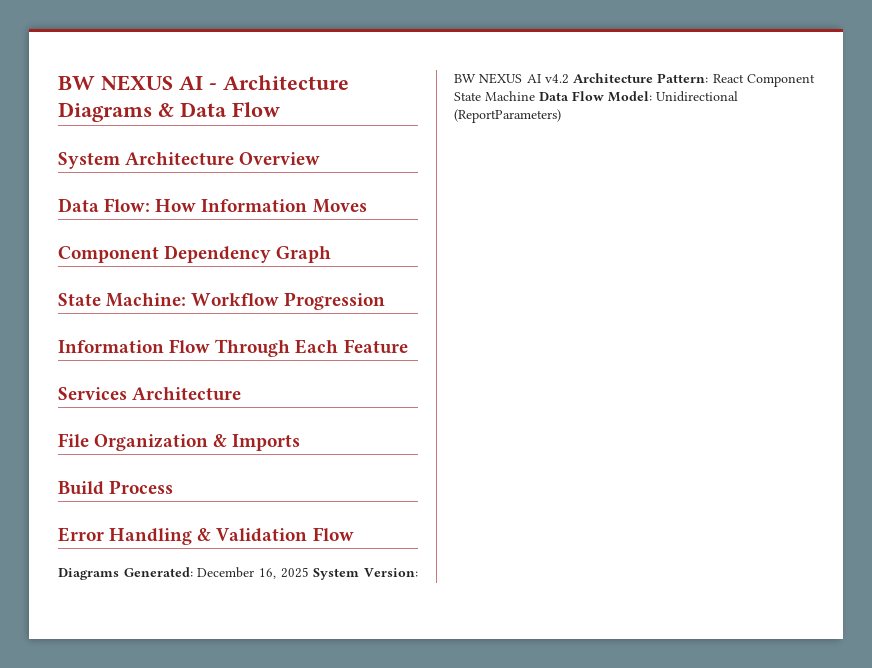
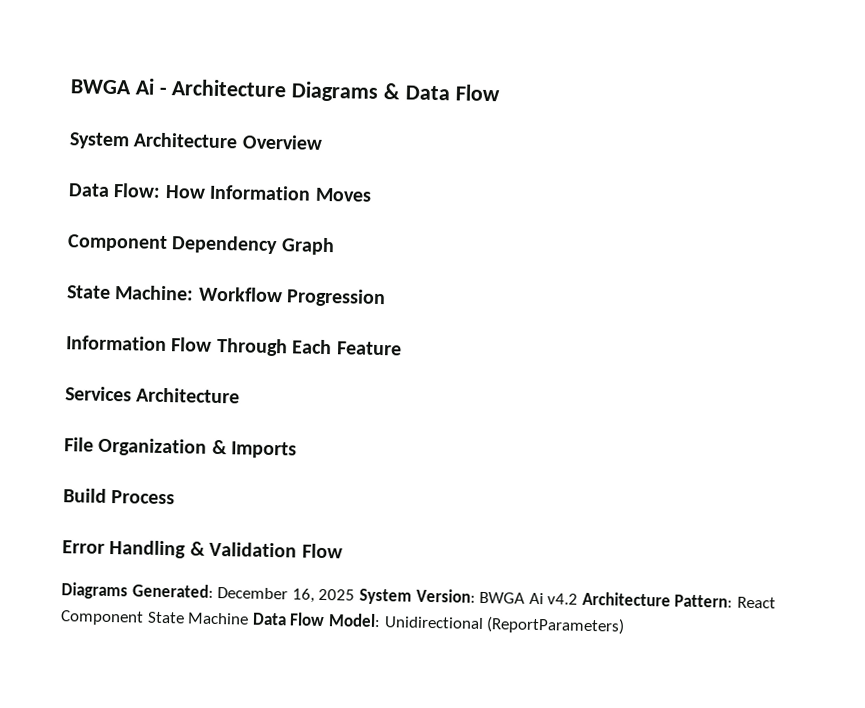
[58,75,203,91] BW NEXUS AI -> [70,78,155,95] BWGA Ai
[454,73,541,84] BW NEXUS AI -> [479,591,544,605] BWGA Ai

